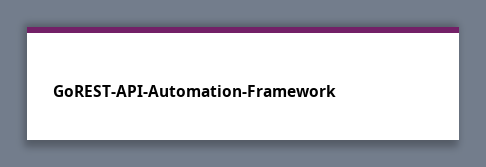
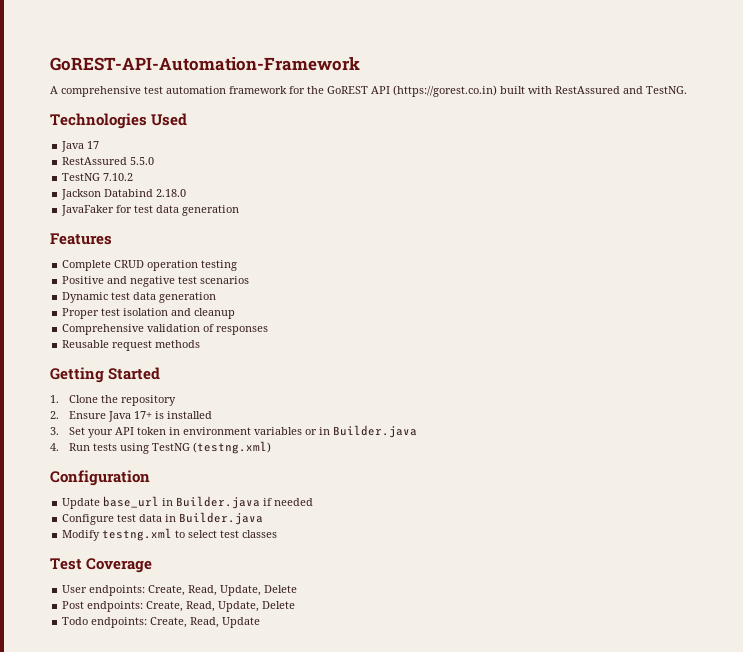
(336, 91) none -> [50,85,687,97] [50,113,188,129] [61,141,100,152] [62,157,155,165] [62,173,134,181] [61,189,187,200] [61,205,240,216] [50,233,112,245] [62,260,238,271] [62,276,250,287] [62,292,217,303] [62,308,236,319] [62,324,269,335] [62,340,201,351] [50,367,161,383] [50,395,176,406] [50,411,212,422] [50,425,417,438] [50,441,271,454] [50,470,150,486] [62,496,314,509] [62,512,264,525] [62,528,278,541] [50,558,153,573] [62,585,298,596] [62,601,296,612] [62,617,261,628] // A comprehensive test automation framework for the GoREST API (https://gorest.co.in) built with RestAssured and TestNG. // Technologies Used // Java 17 // RestAssured 5.5.0 // TestNG 7.10.2 // Jackson Databind 2.18.0 // JavaFaker for test data generation // Features // Complete CRUD operation testing // Positive and negative test scenarios // Dynamic test data generation // Proper test isolation and cleanup // Comprehensive validation of responses // Reusable request methods // Getting Started // 1. Clone the repository // 2. Ensure Java 17+ is installed // 3. Set your API token in environment variables or in Builder.java // 4. Run tests using TestNG (testng.xml) // Configuration // Update base_url in Builder.java if needed // Configure test data in Builder.java // Modify testng.xml to select test classes // Test Coverage // User endpoints: Create, Read, Update, Delete // Post endpoints: Create, Read, Update, Delete // Todo endpoints: Create, Read, Update

